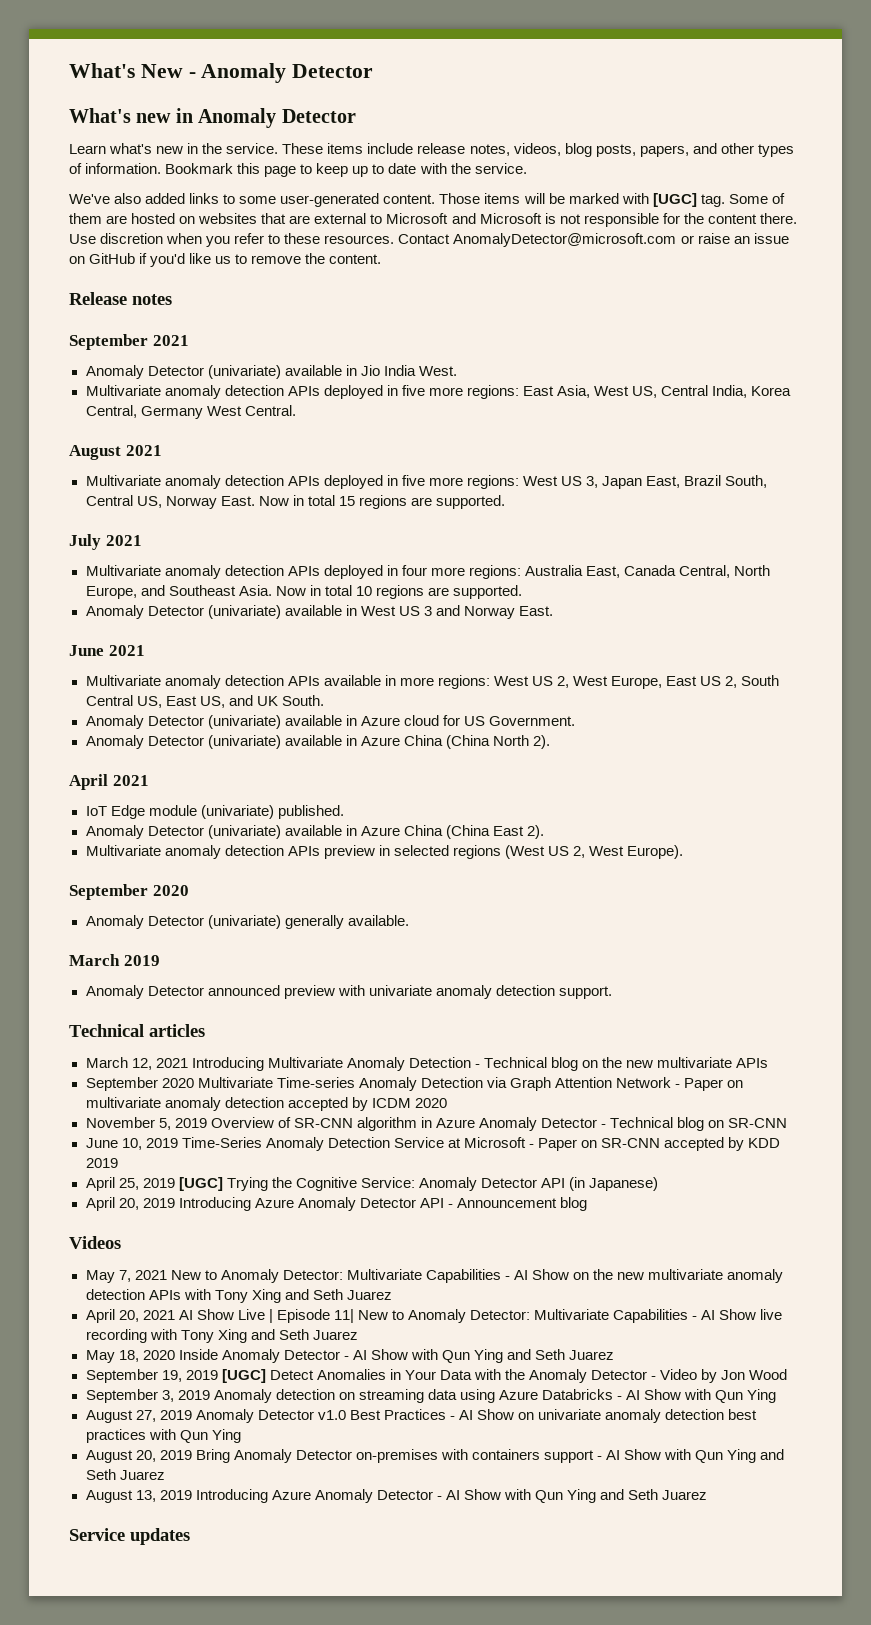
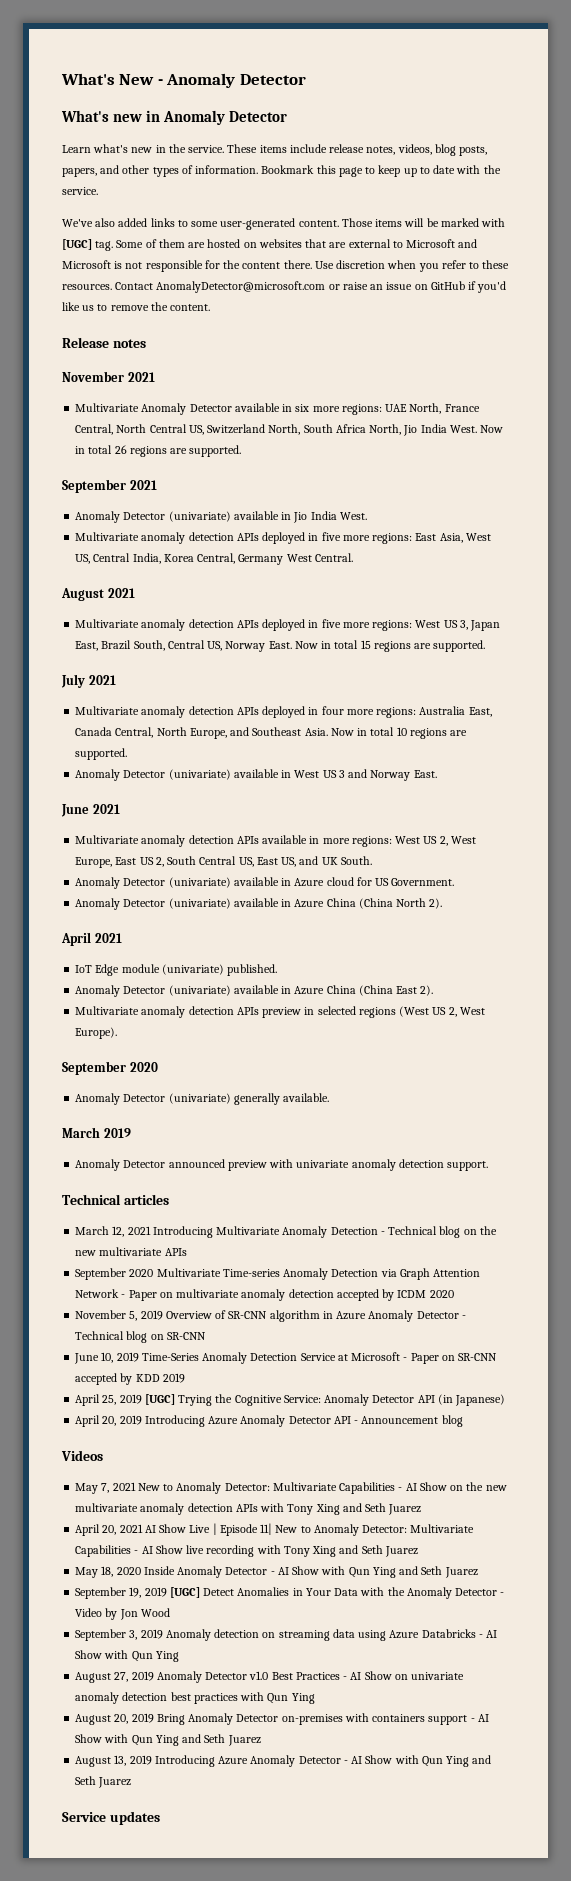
(172, 299) none -> [62,371,155,382] [75,403,480,415] [75,424,504,436] [75,445,242,457] // November 2021 // Multivariate Anomaly Detector available in six more regions: UAE North, France Central, North Central US, Switzerland North, South Africa North, Jio India West. Now in total 26 regions are supported.

